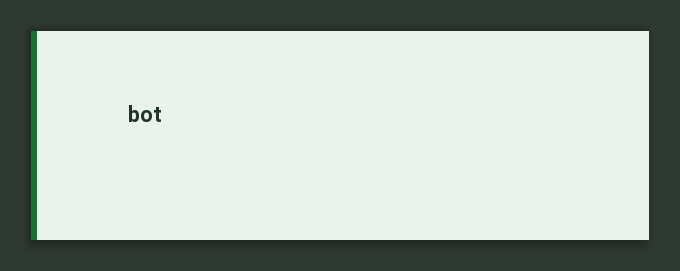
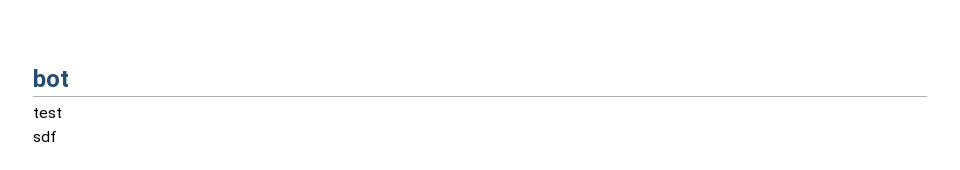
(162, 113) none -> [33,108,62,118] [33,131,57,142] // test // sdf

